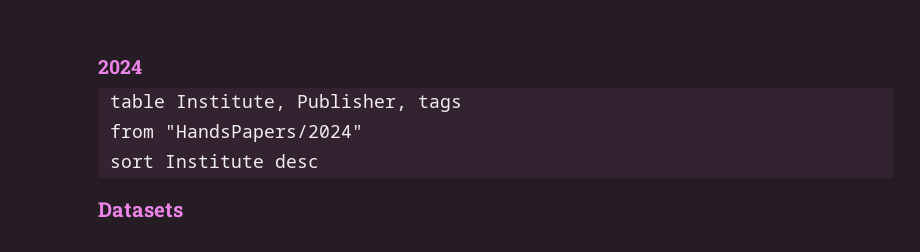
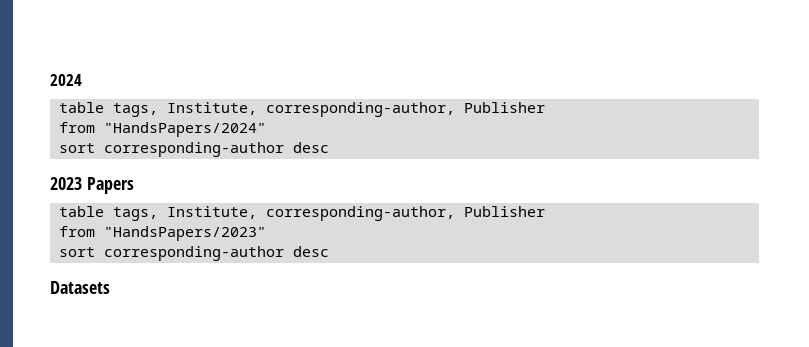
[175,94,462,112] Institute, Publisher, tags -> [113,102,545,117] tags, Institute, corresponding-author, Publisher
[164,154,264,168] Institute -> [104,142,329,157] [50,177,134,194] [59,206,545,221] [59,226,266,241] [59,246,284,261] corresponding-author desc // 2023 Papers // table tags, Institute, corresponding-author, Publisher // from "HandsPapers/2023" // sort corresponding-author

